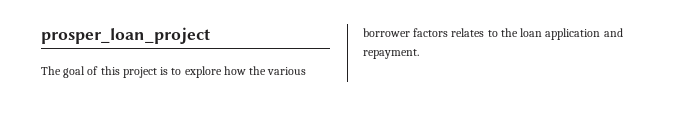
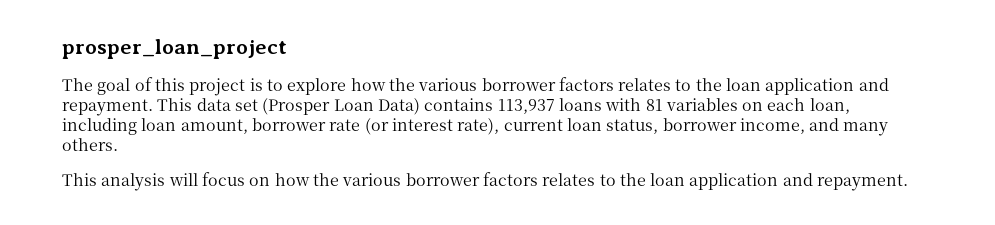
(419, 54) none -> [157,98,850,115] [62,118,889,136] [62,138,118,151] [62,172,909,191] This data set (Prosper Loan Data) contains 113,937 loans with 81 variables on each loan, including loan amount, borrower rate (or interest rate), current loan status, borrower income, and many others. // This analysis will focus on how the various borrower factors relates to the loan application and repayment.

